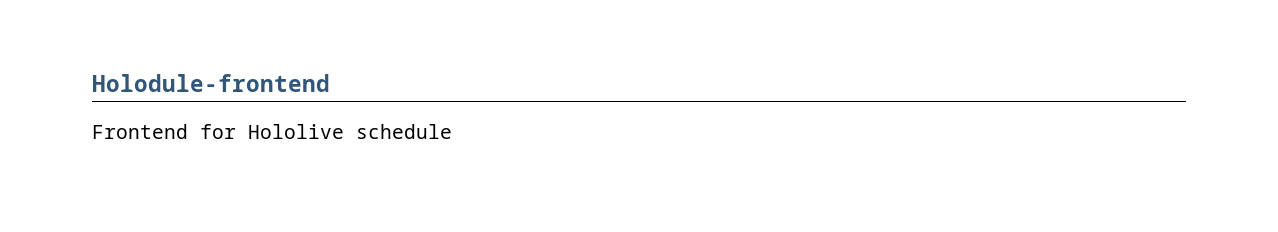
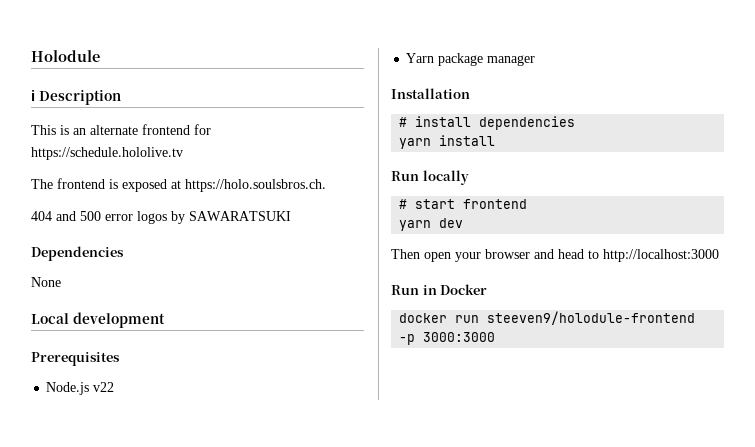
[92,74,330,92] [92,124,452,139] Holodule-frontend // Frontend for Hololive schedule -> [31,50,100,62] [31,90,121,105] [31,124,211,135] [31,147,183,160] [31,178,326,192] [31,211,291,224] [31,246,124,261] [31,277,61,287] [31,312,165,328] [31,352,120,366] [46,382,115,395] [406,53,536,66] [391,88,470,99] [399,116,576,130] [399,135,496,149] [391,170,469,185] [399,199,528,209] [399,218,464,231] [391,249,719,262] [391,284,488,295] [399,311,696,325] [399,332,496,345] Holodule // ℹ Description // This is an alternate frontend for https://schedule.hololive.tv // The frontend is exposed at https://holo.soulsbros.ch. // 404 and 500 error logos by SAWARATSUKI // Dependencies // None // Local development // Prerequisites // Node.js v22 // Yarn package manager // Installation // # install dependencies // yarn install // Run locally // # start frontend // yarn dev // Then open your browser and head to http://localhost:3000 // Run in Docker // docker run steeven9/holodule-frontend -p 3000:3000

